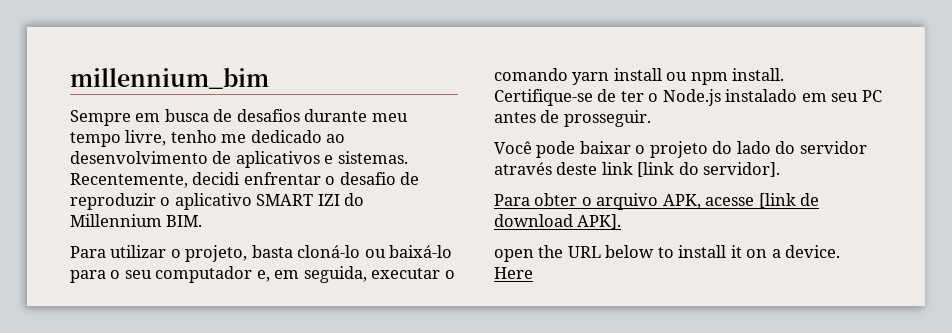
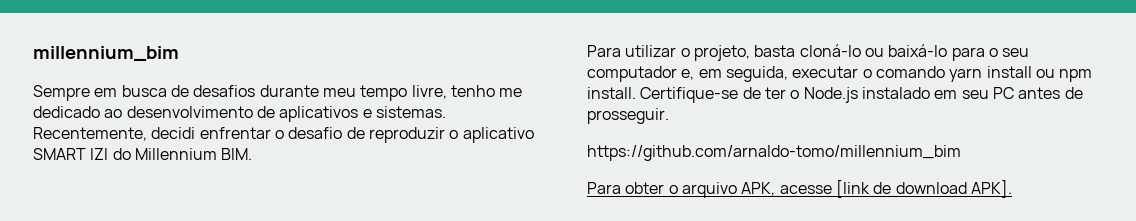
[494,141,867,158] [494,162,781,177] Você pode baixar o projeto do lado do servidor através deste link [link do servidor]. -> [587,145,961,161] https://github.com/arnaldo-tomo/millennium_bim
[494,245,841,262] [494,267,533,279] // open the URL below to install it on a device. Here -> (1012, 189) none

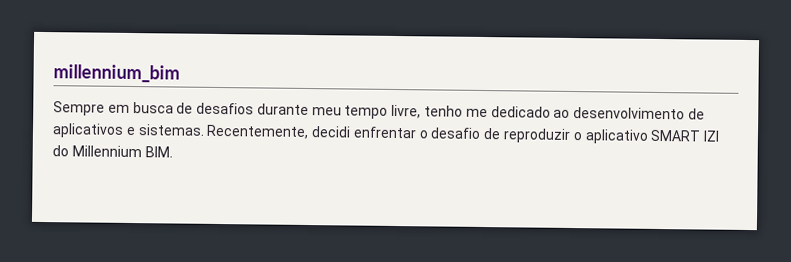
[587,44,1030,61] [587,66,1093,82] [587,87,1083,103] [587,108,669,124] [587,145,961,161] [587,180,1012,198] // Para utilizar o projeto, basta cloná-lo ou baixá-lo para o seu computador e, em seguida, executar o comando yarn install ou npm install. Certifique-se de ter o Node.js instalado em seu PC antes de prosseguir. // https://github.com/arnaldo-tomo/millennium_bim // Para obter o arquivo APK, acesse [link de download APK]. -> (173, 152) none

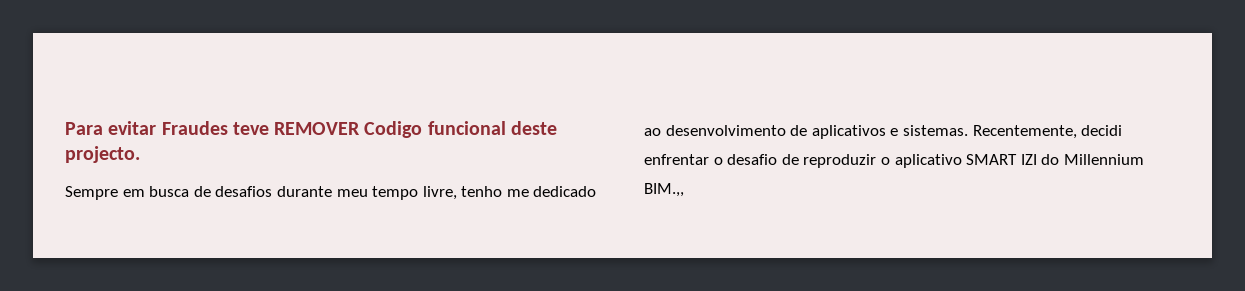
[53,64,180,83] millennium_bim -> [65,121,557,138] [65,146,140,163] Para evitar Fraudes teve REMOVER Codigo funcional deste projecto.
[144,146,173,158] BIM. -> [644,183,684,197] BIM.,,

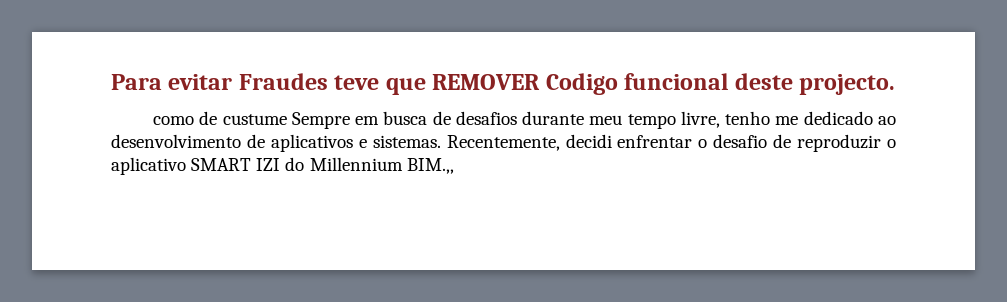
(269, 128) none -> [385,78,426,95] que
(140, 154) none -> [152,111,287,125] como de custume

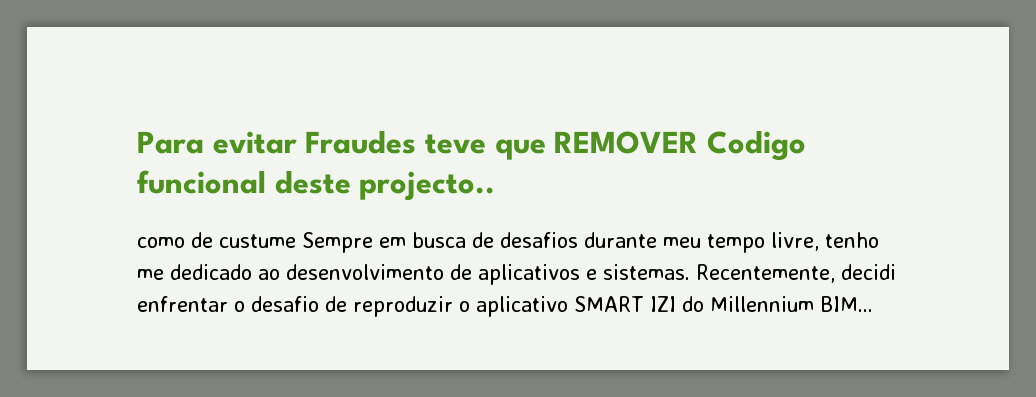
[799,74,896,95] projecto. -> [359,171,496,201] projecto..
[406,158,454,174] BIM.,, -> [820,296,873,312] BIM...

